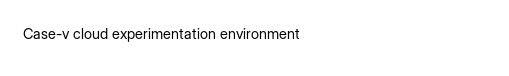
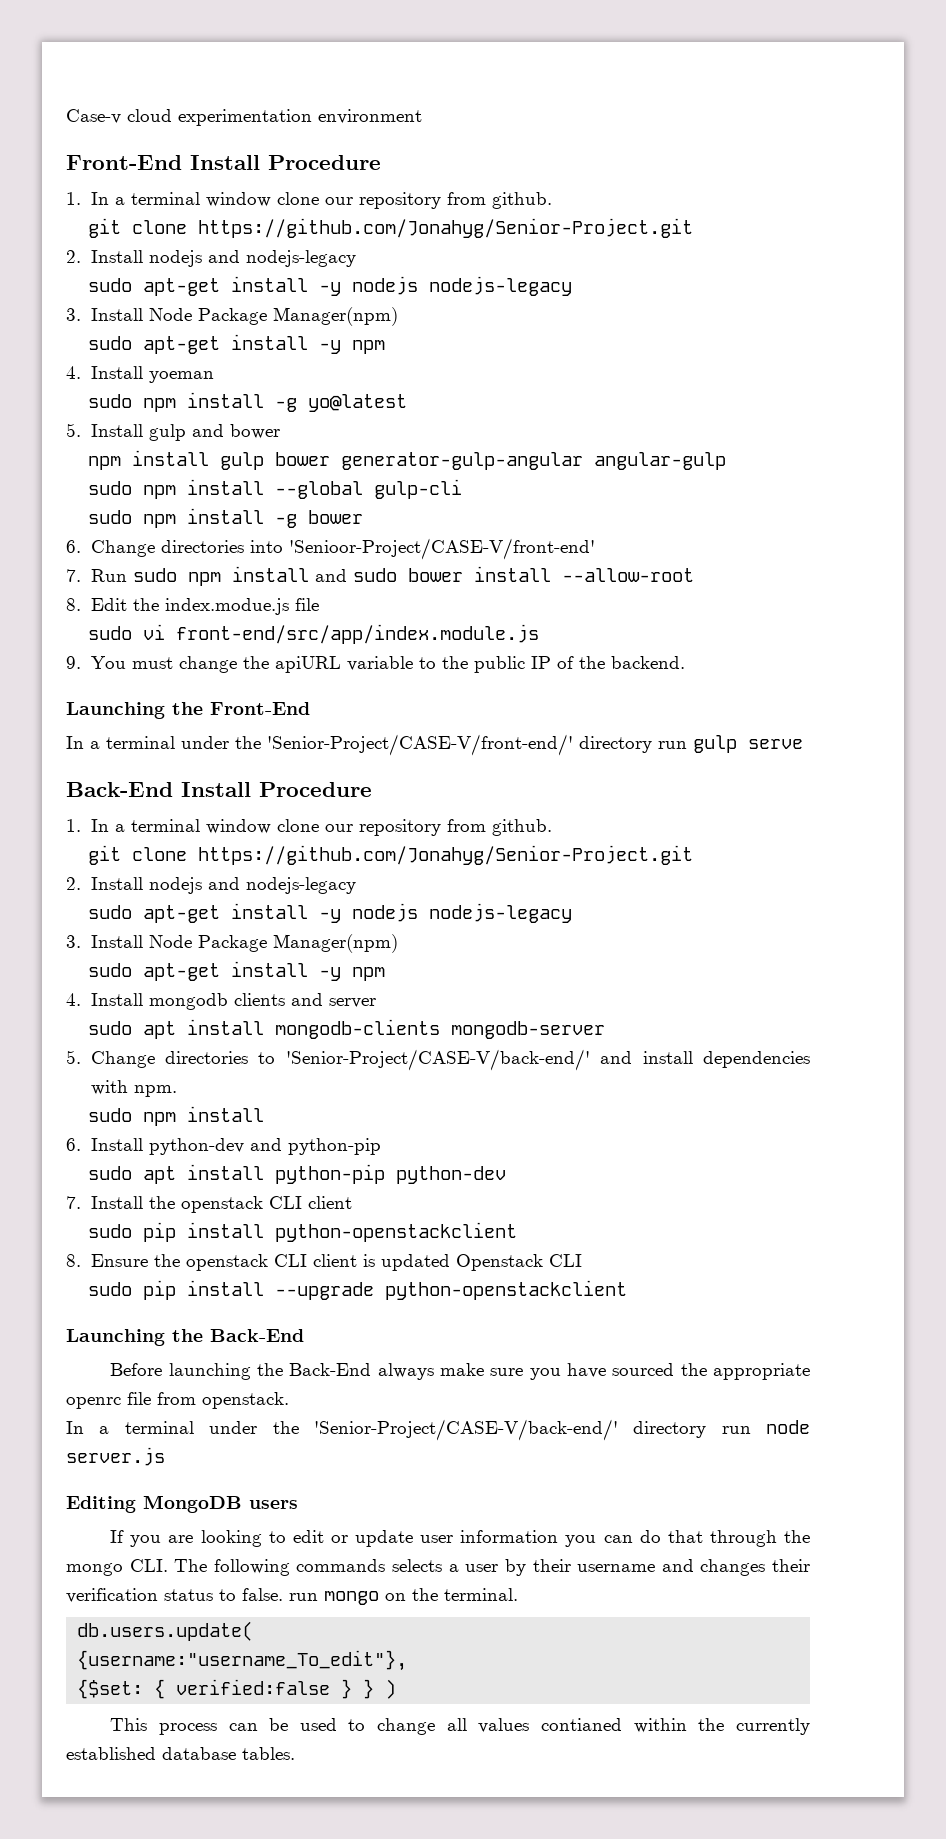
(300, 33) none -> [66,155,381,170] [66,192,552,209] [88,218,694,238] [66,250,356,267] [88,276,573,296] [66,307,398,326] [88,334,386,354] [66,366,214,383] [88,392,408,412] [66,423,280,441] [88,450,727,470] [88,479,463,499] [88,508,364,528] [66,538,595,560] [66,566,694,586] [66,598,319,615] [88,624,540,644] [66,656,685,673] [66,702,310,719] [66,734,803,756] [66,782,372,797] [66,819,552,836] [88,845,694,865] [66,877,356,894] [88,903,573,923] [66,934,398,953] [88,961,386,981] [66,993,376,1010] [88,1019,606,1039] [66,1049,810,1071] [90,1080,177,1097] [88,1106,265,1126] [66,1138,381,1155] [88,1164,507,1184] [66,1196,352,1213] [88,1222,518,1242] [66,1254,582,1271] [88,1280,628,1300] [66,1329,304,1346] [110,1363,811,1380] [66,1392,289,1409] [66,1419,810,1441] [66,1447,165,1466] [66,1495,298,1513] [110,1530,810,1547] [66,1559,811,1576] [66,1588,518,1605] [77,1621,254,1641] [77,1650,408,1671] [77,1679,397,1699] [110,1718,810,1735] [66,1747,295,1760] // Front-End Install Procedure // 1. In a terminal window clone our repository from github. // git clone https://github.com/Jonahyg/Senior-Project.git // 2. Install nodejs and nodejs-legacy // sudo apt-get install -y nodejs nodejs-legacy // 3. Install Node Package Manager(npm) // sudo apt-get install -y npm // 4. Install yoeman // sudo npm install -g yo@latest // 5. Install gulp and bower // npm install gulp bower generator-gulp-angular angular-gulp // sudo npm install --global gulp-cli // sudo npm install -g bower // 6. Change directories into 'Senioor-Project/CASE-V/front-end' // 7. Run sudo npm install and sudo bower install --allow-root // 8. Edit the index.modue.js file // sudo vi front-end/src/app/index.module.js // 9. You must change the apiURL variable to the public IP of the backend. // Launching the Front-End // In a terminal under the 'Senior-Project/CASE-V/front-end/' directory run gulp serve // Back-End Install Procedure // 1. In a terminal window clone our repository from github. // git clone https://github.com/Jonahyg/Senior-Project.git // 2. Install nodejs and nodejs-legacy // sudo apt-get install -y nodejs nodejs-legacy // 3. Install Node Package Manager(npm) // sudo apt-get install -y npm // 4. Install mongodb clients and server // sudo apt install mongodb-clients mongodb-server // 5. Change directories to 'Senior-Project/CASE-V/back-end/' and install dependencies with npm. // sudo npm install // 6. Install python-dev and python-pip // sudo apt install python-pip python-dev // 7. Install the openstack CLI client // sudo pip install python-openstackclient // 8. Ensure the openstack CLI client is updated Openstack CLI // sudo pip install --upgrade python-openstackclient // Launching the Back-End // Before launching the Back-End always make sure you have sourced the appropriate openrc file from openstack. // In a terminal under the 'Senior-Project/CASE-V/back-end/' directory run node server.js // Editing MongoDB users // If you are looking to edit or update user information you can do that through the mongo CLI. The following commands selects a user by their username and changes their verification status to false. run mongo on the terminal. // db.users.update( // {username:"username_To_edit"}, // {$set: { verified:false } } ) // This process can be used to change all values contianed within the currently established database tables.

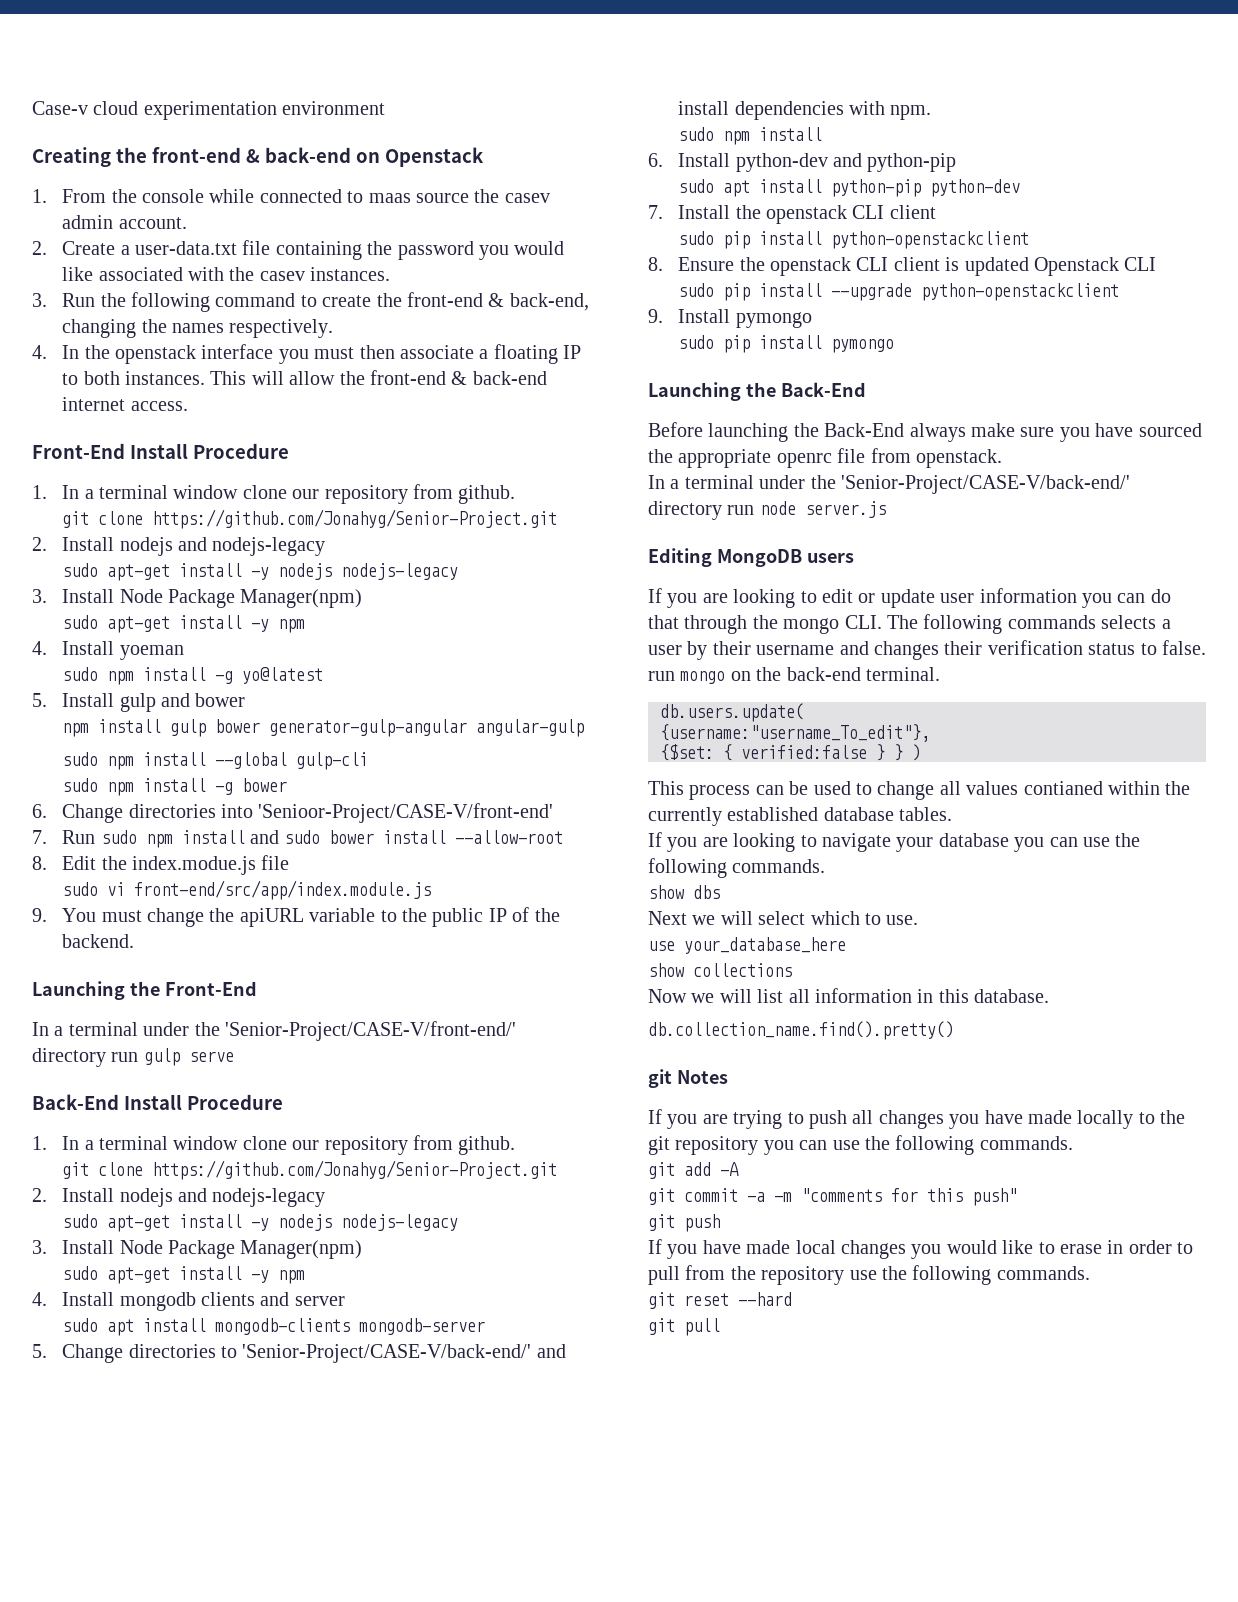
(422, 116) none -> [32,147,484,167] [32,189,550,203] [62,215,187,229] [32,240,565,260] [62,267,391,281] [32,292,589,312] [62,319,334,338] [32,344,582,364] [62,370,547,385] [62,397,188,411] // Creating the front-end & back-end on Openstack // 1. From the console while connected to maas source the casev admin account. // 2. Create a user-data.txt file containing the password you would like associated with the casev instances. // 3. Run the following command to create the front-end & back-end, changing the names respectively. // 4. In the openstack interface you must then associate a floating IP to both instances. This will allow the front-end & back-end internet access.
(628, 1290) none -> [648,309,812,328] [678,335,895,353] // 9. Install pymongo // sudo pip install pymongo
(438, 1594) none -> [786,667,861,681] back-end
(295, 1753) none -> [648,832,1141,852] [648,858,826,878] [648,885,720,899] [648,911,919,925] [648,937,846,954] [648,963,792,977] [648,988,1050,1003] [648,1021,954,1040] [648,1069,728,1088] [648,1109,1186,1129] [648,1135,1073,1155] [648,1162,739,1179] [648,1188,1017,1206] [648,1214,720,1232] [648,1239,1194,1259] [648,1265,1090,1285] [648,1292,792,1309] [648,1318,720,1336] // If you are looking to navigate your database you can use the following commands. // show dbs // Next we will select which to use. // use your_database_here // show collections // Now we will list all information in this database. // db.collection_name.find().pretty() // git Notes // If you are trying to push all changes you have made locally to the git repository you can use the following commands. // git add -A // git commit -a -m "comments for this push" // git push // If you have made local changes you would like to erase in order to pull from the repository use the following commands. // git reset --hard // git pull

